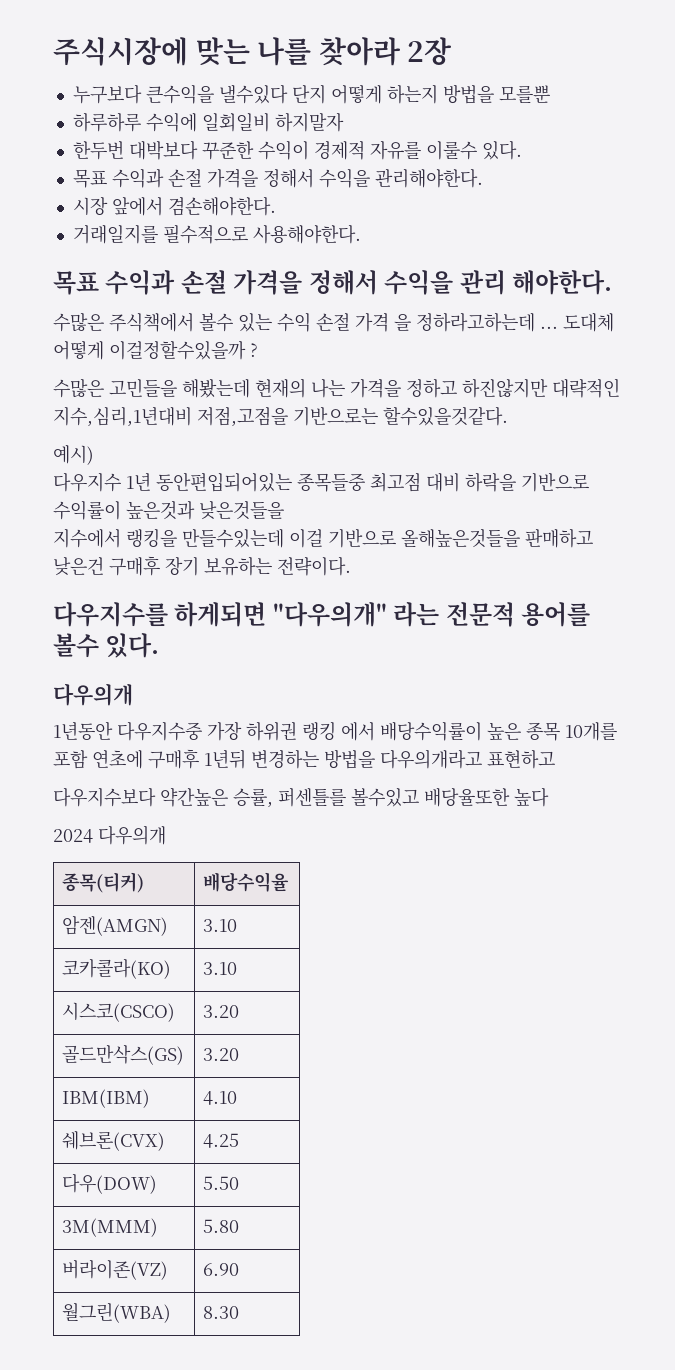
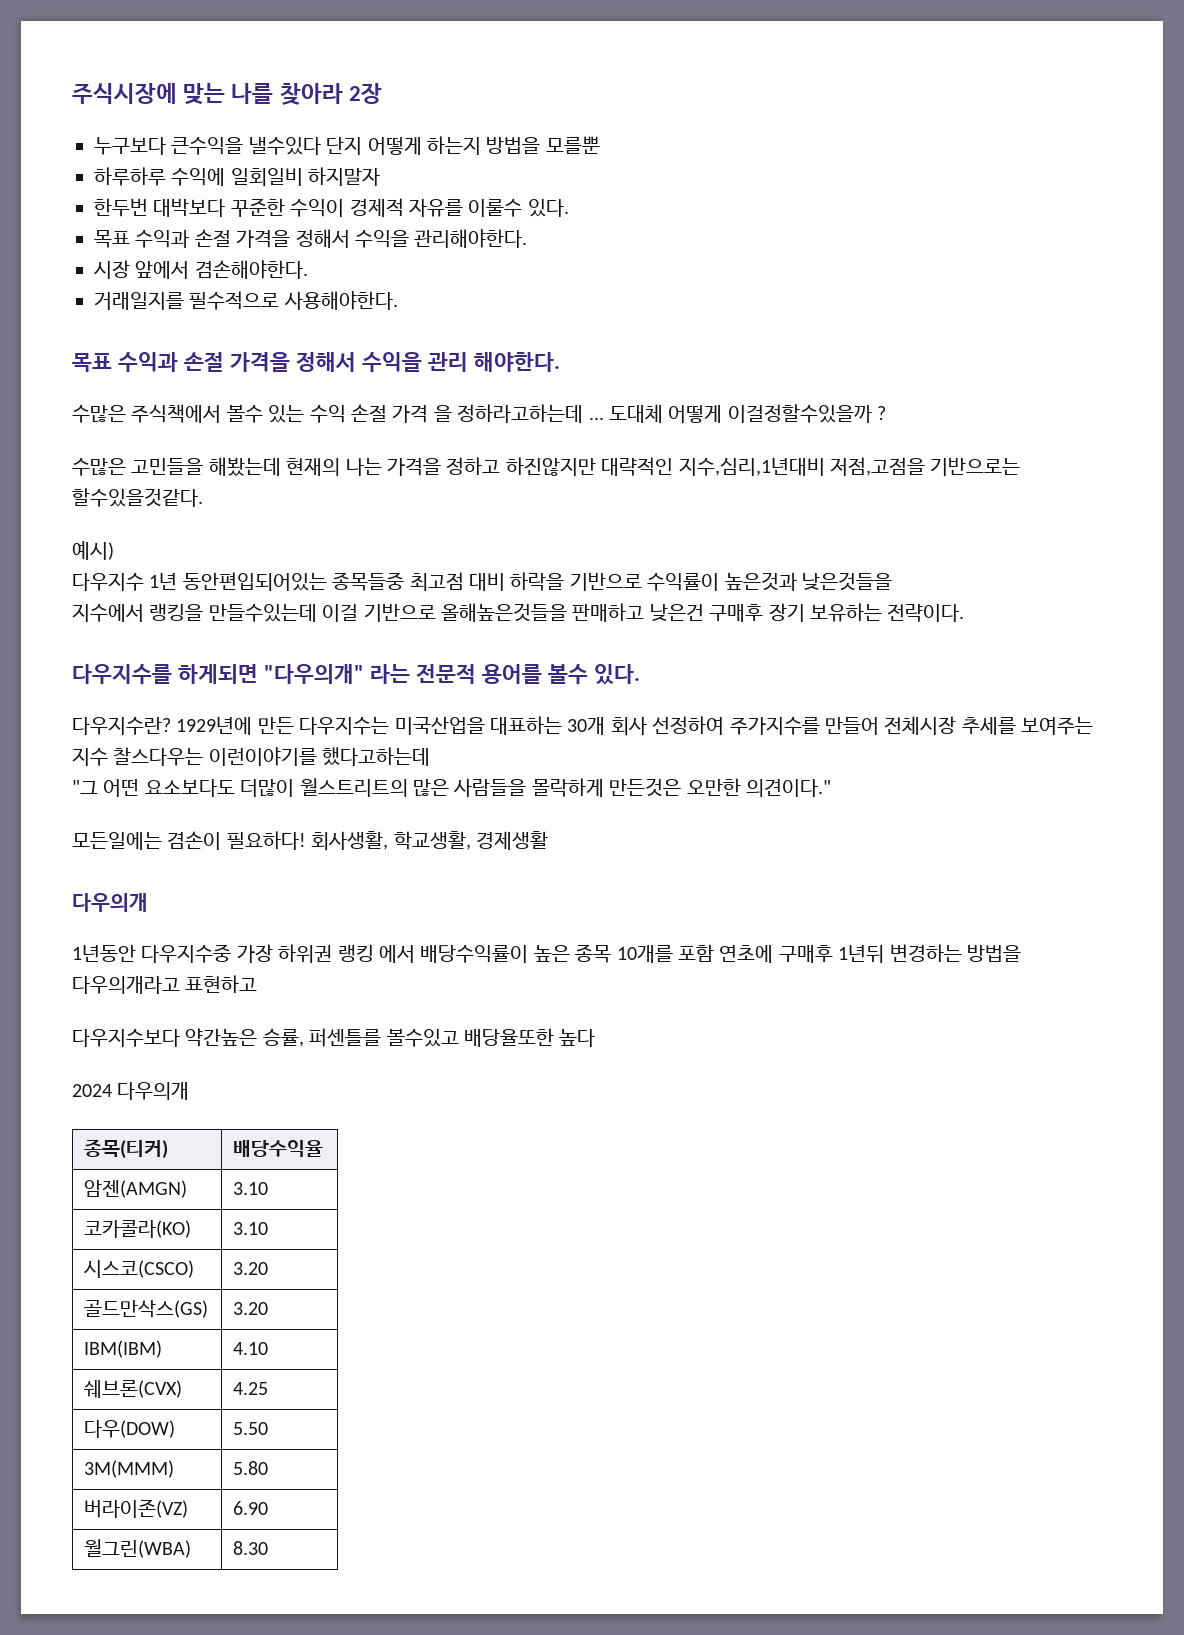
(160, 645) none -> [72,716,1094,736] [72,747,431,766] [72,778,831,797] [72,831,548,851] // 다우지수란? 1929년에 만든 다우지수는 미국산업을 대표하는 30개 회사 선정하여 주가지수를 만들어 전체시장 추세를 보여주는 지수 찰스다우는 이런이야기를 했다고하는데 // "그 어떤 요소보다도 더많이 월스트리트의 많은 사람들을 몰락하게 만든것은 오만한 의견이다." // 모든일에는 겸손이 필요하다! 회사생활, 학교생활, 경제생활

